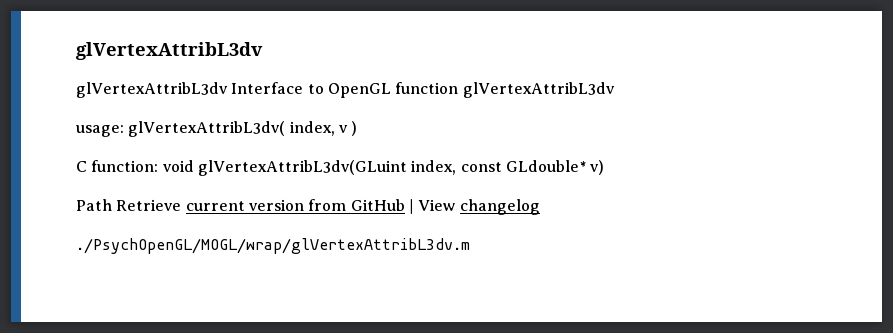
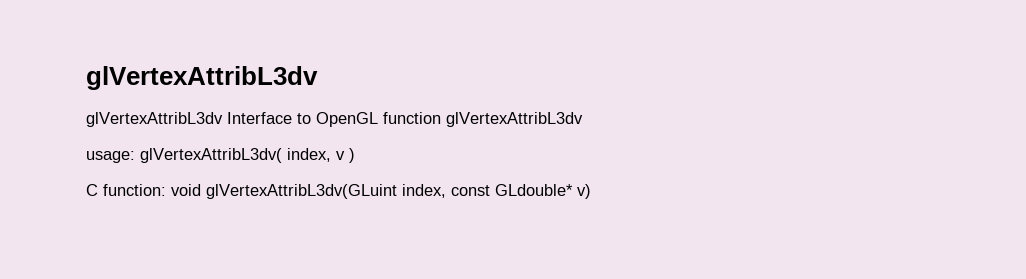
[76,199,540,215] [76,238,470,254] // Path Retrieve current version from GitHub | View changelog // ./PsychOpenGL/MOGL/wrap/glVertexAttribL3dv.m -> (591, 191) none

